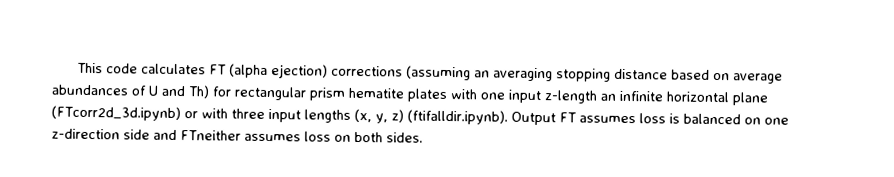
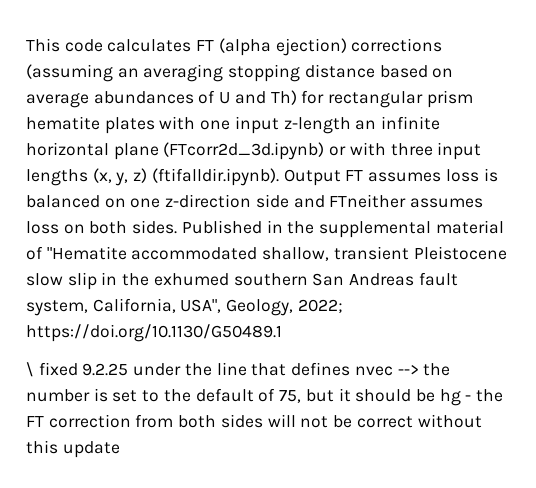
(423, 137) none -> [181,220,504,238] [26,246,507,261] [26,272,458,290] [26,298,343,316] [26,324,282,342] [26,362,451,377] [26,388,504,406] [26,414,482,428] [26,440,120,458] Published in the supplemental material of "Hematite accommodated shallow, transient Pleistocene slow slip in the exhumed southern San Andreas fault system, California, USA", Geology, 2022; https://doi.org/10.1130/G50489.1 // \ fixed 9.2.25 under the line that defines nvec --> the number is set to the default of 75, but it should be hg - the FT correction from both sides will not be correct without this update

